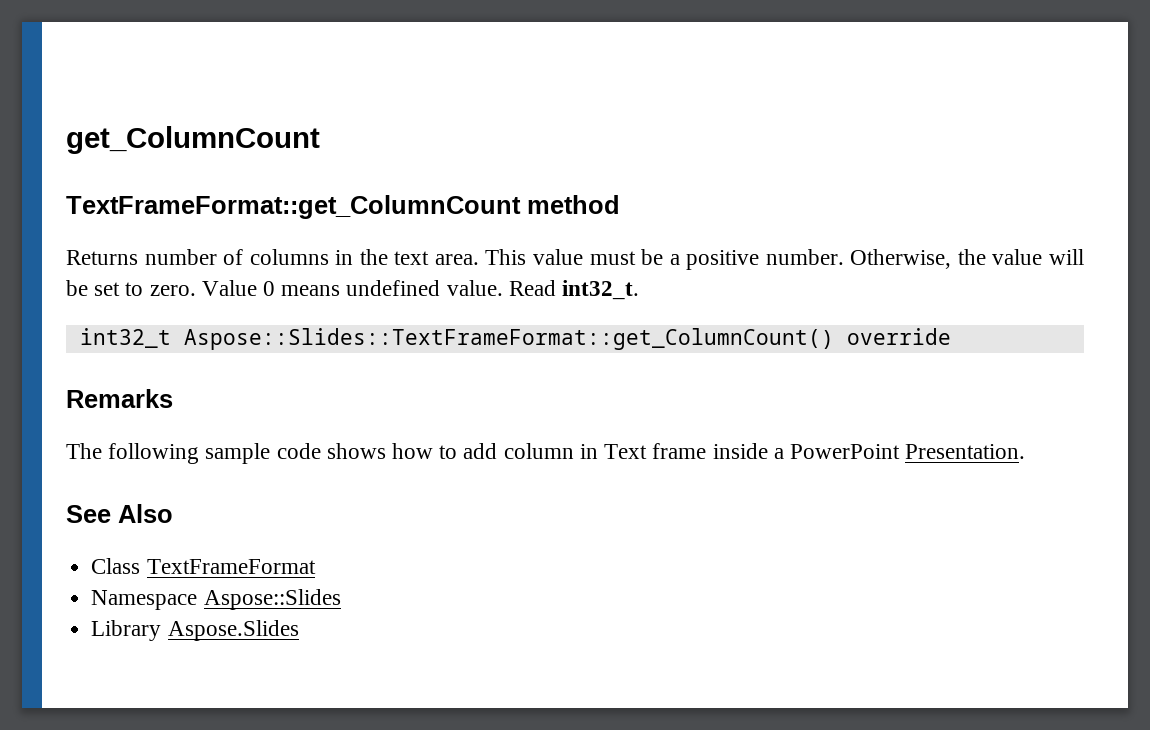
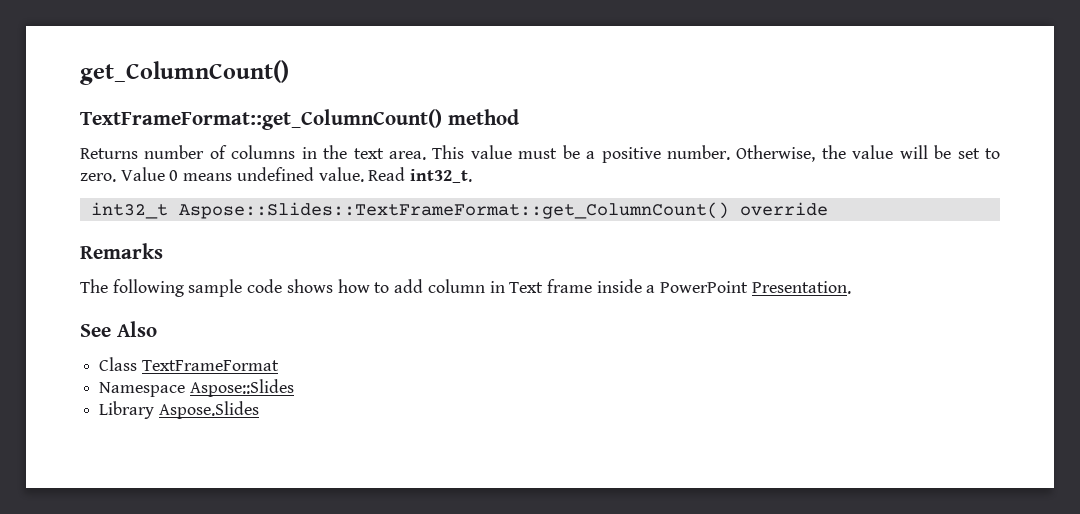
[66,126,320,154] [66,195,521,219] get_ColumnCount // TextFrameFormat::get_ColumnCount -> [80,60,289,85] [80,109,442,130] get_ColumnCount() // TextFrameFormat::get_ColumnCount()

